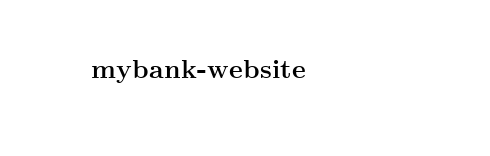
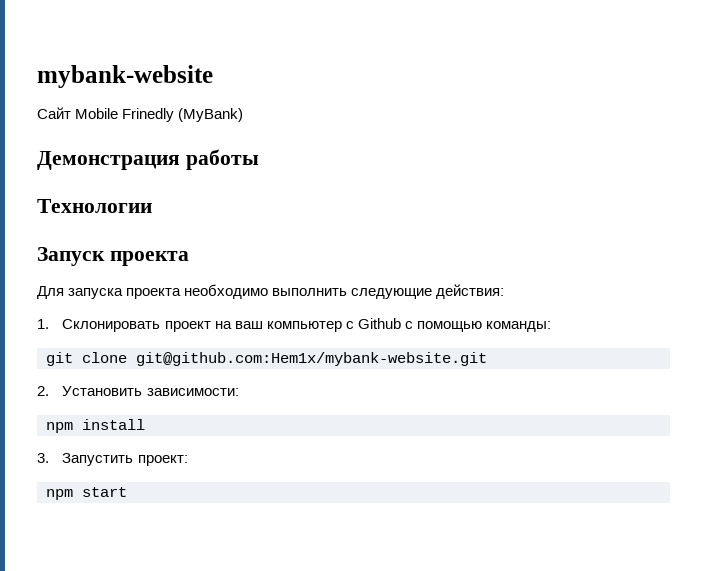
(306, 71) none -> [37,107,244,122] [37,149,259,170] [37,199,152,213] [37,247,189,266] [37,284,505,299] [37,318,551,332] [46,352,487,366] [37,386,239,396] [46,419,145,433] [37,453,188,466] [46,487,127,500] // Сайт Mobile Frinedly (MyBank) // Демонстрация работы // Технологии // Запуск проекта // Для запуска проекта необходимо выполнить следующие действия: // 1. Склонировать проект на ваш компьютер с Github с помощью команды: // git clone git@github.com:Hem1x/mybank-website.git // 2. Установить зависимости: // npm install // 3. Запустить проект: // npm start

